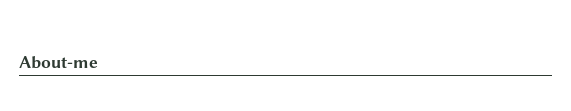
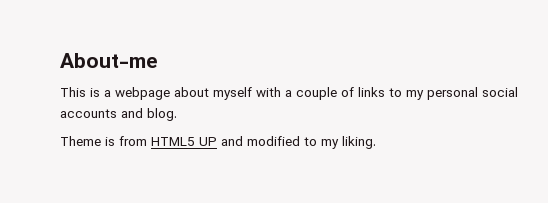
(98, 62) none -> [60,87,518,100] [60,108,177,121] [60,136,376,149] // This is a webpage about myself with a couple of links to my personal social accounts and blog. // Theme is from HTML5 UP and modified to my liking.

